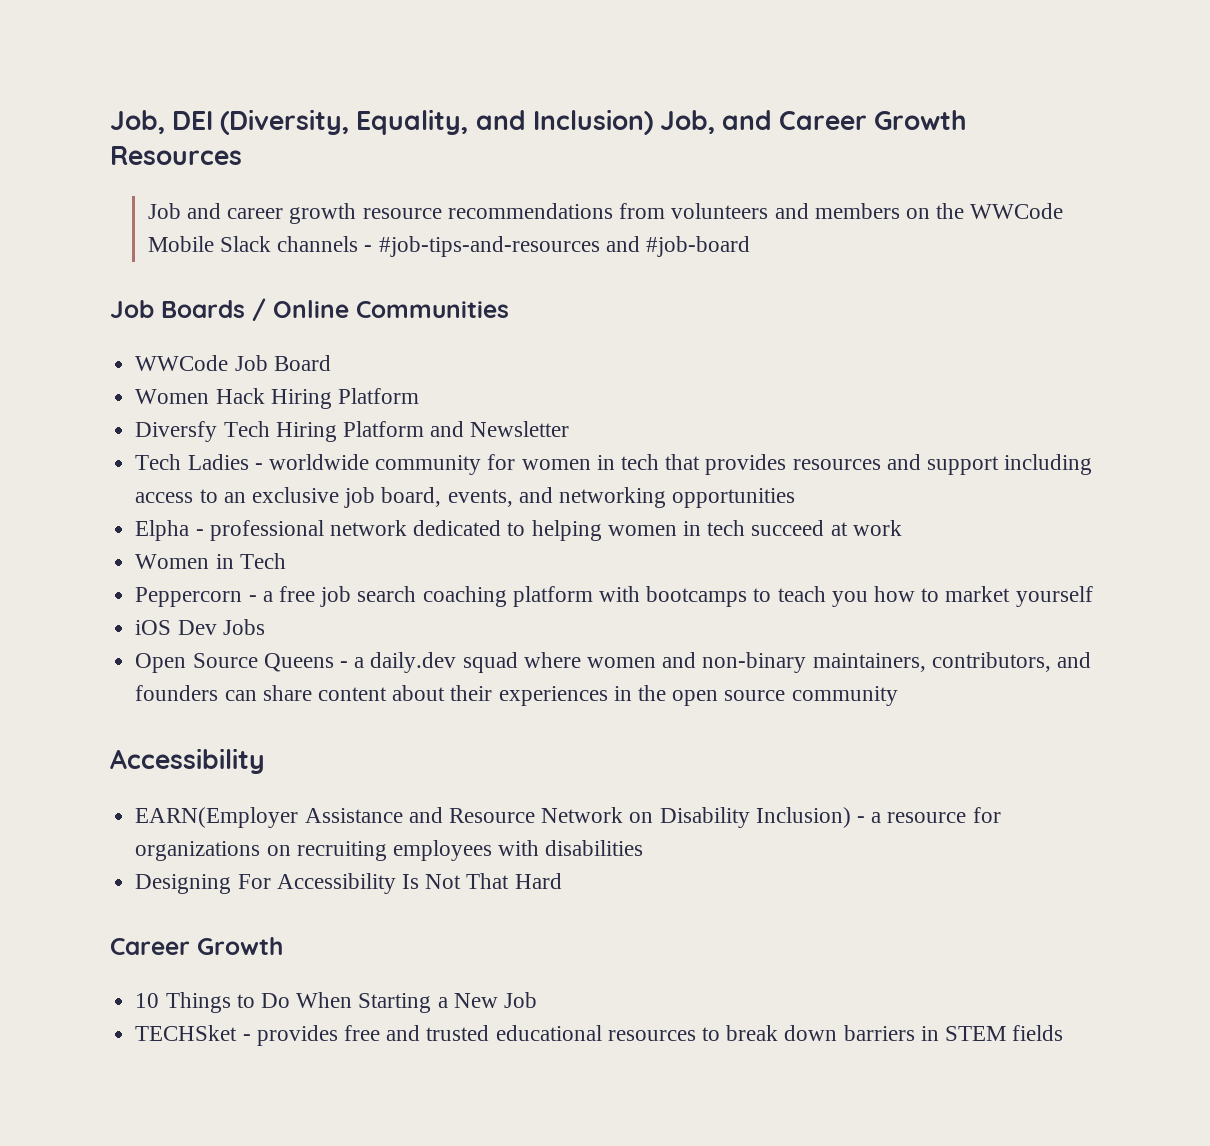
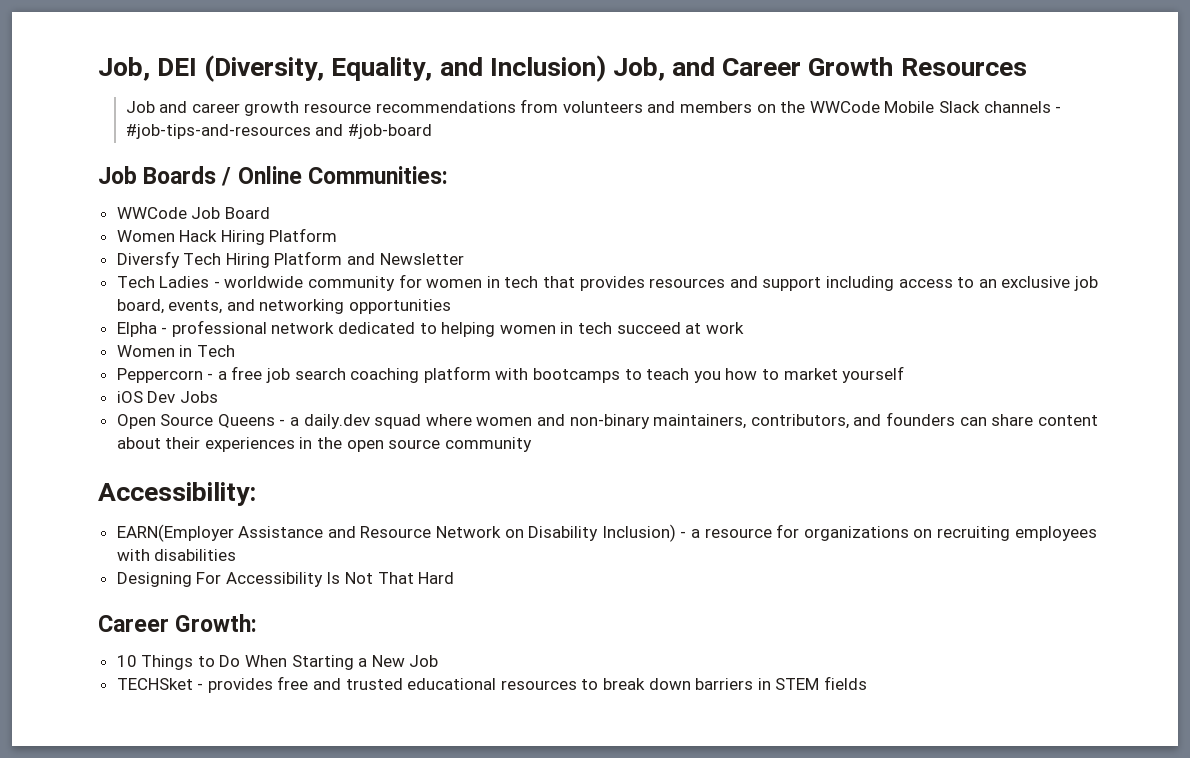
[356,301,509,318] Communities -> [307,166,448,184] Communities:
[110,748,265,774] Accessibility -> [98,482,256,506] Accessibility:
[197,937,283,955] Growth -> [175,614,258,632] Growth:

